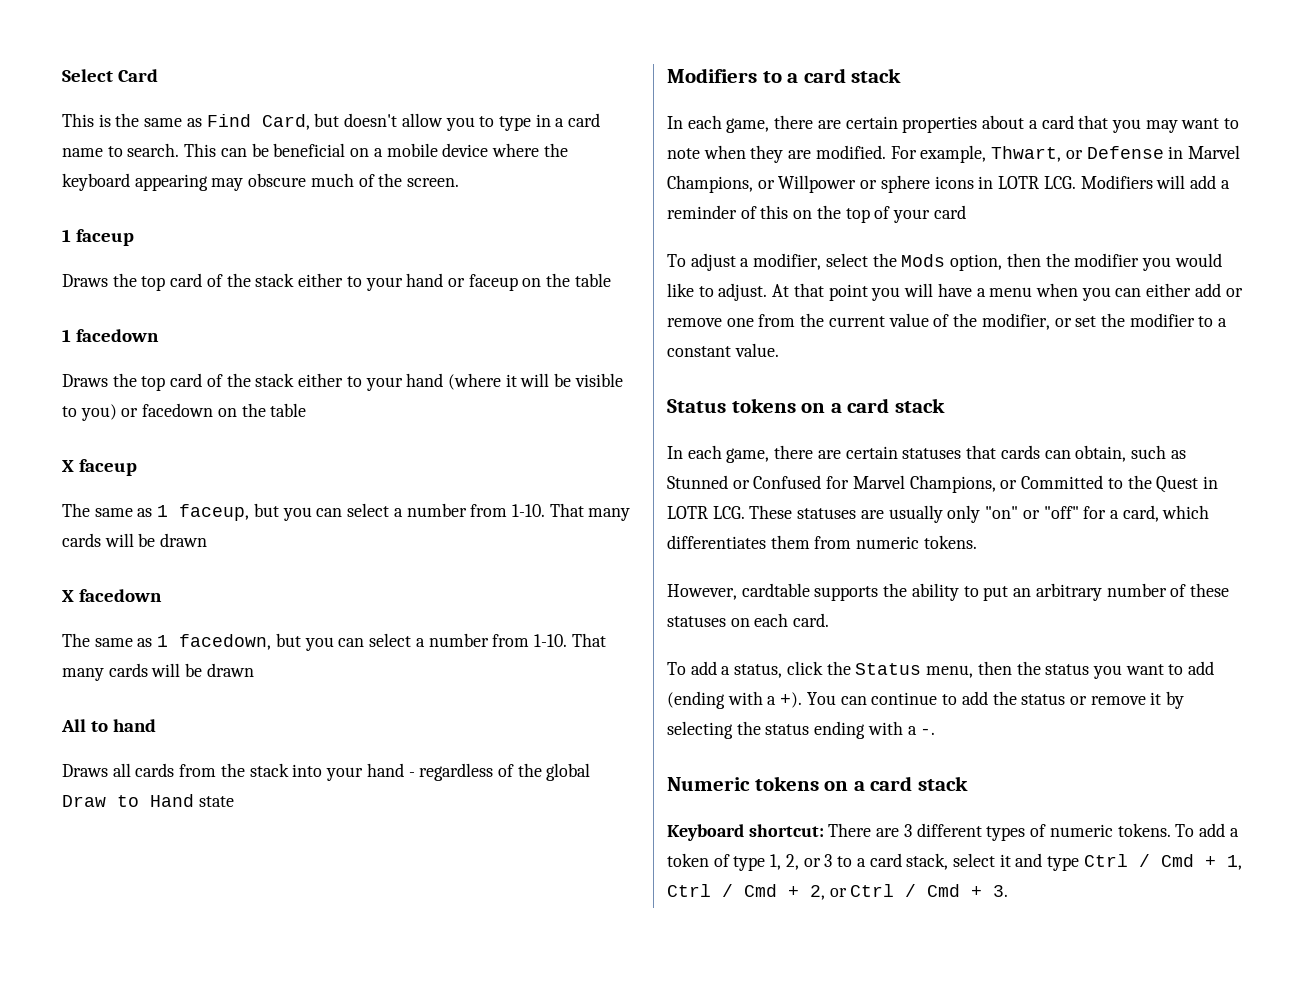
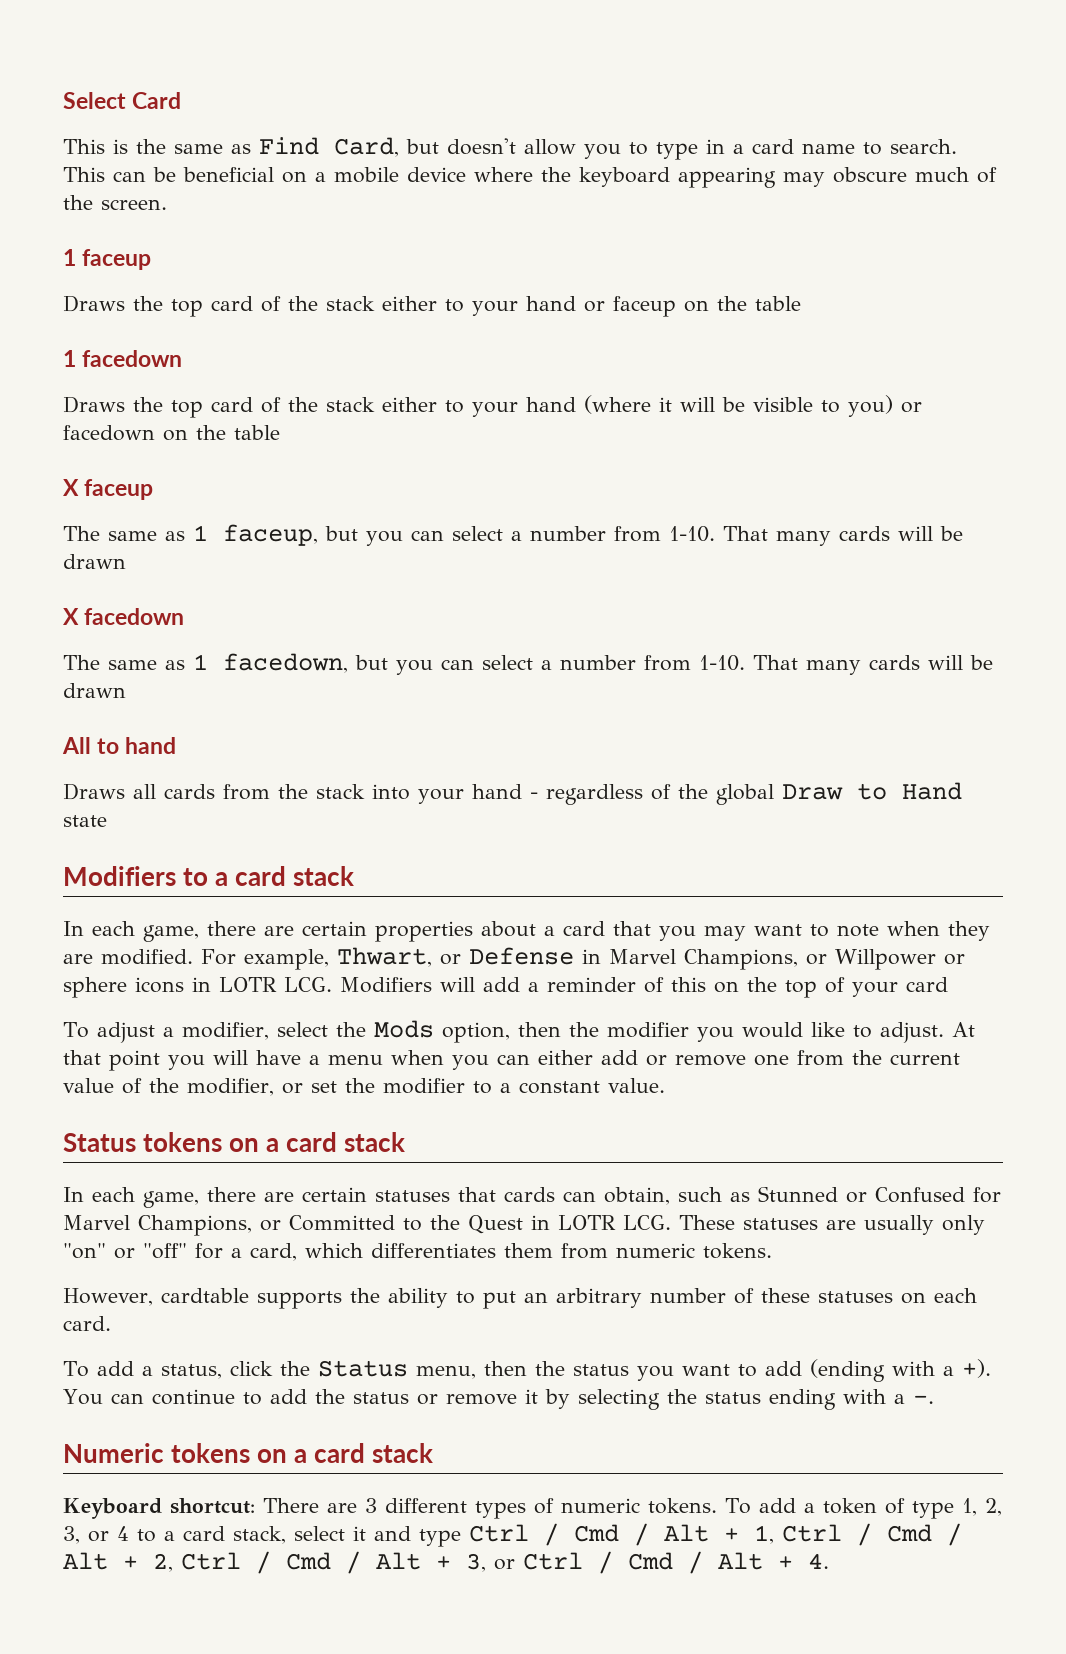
[803,854,833,867] or 3 -> [63,1526,129,1544] 3, or 4
(1194, 860) none -> [634,1523,709,1546] / Alt
[788,884,1009,900] + 2, or Ctrl / Cmd + 3. -> [947,1523,962,1546] [63,1551,829,1574] / Alt + 2, Ctrl / Cmd / Alt + 3, or Ctrl / Cmd / Alt + 4.

